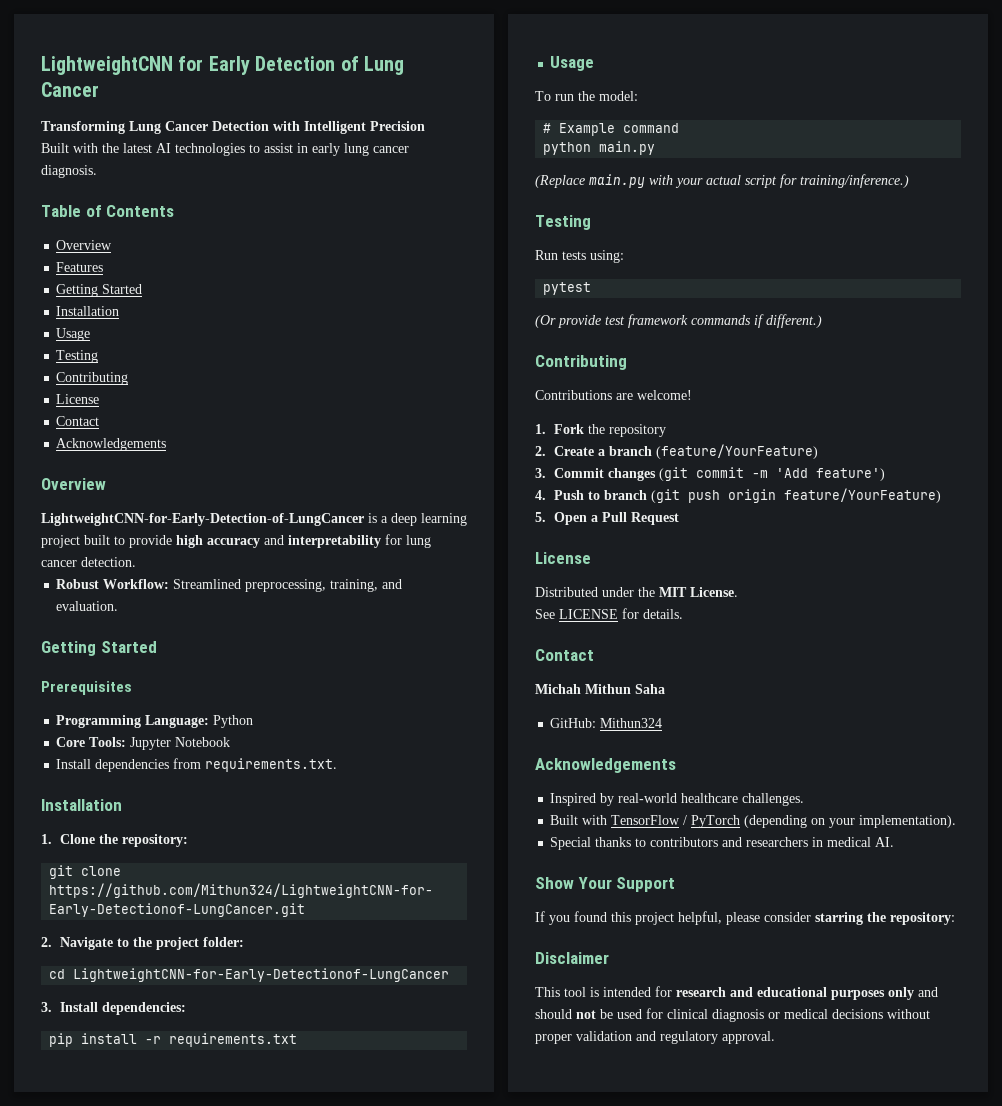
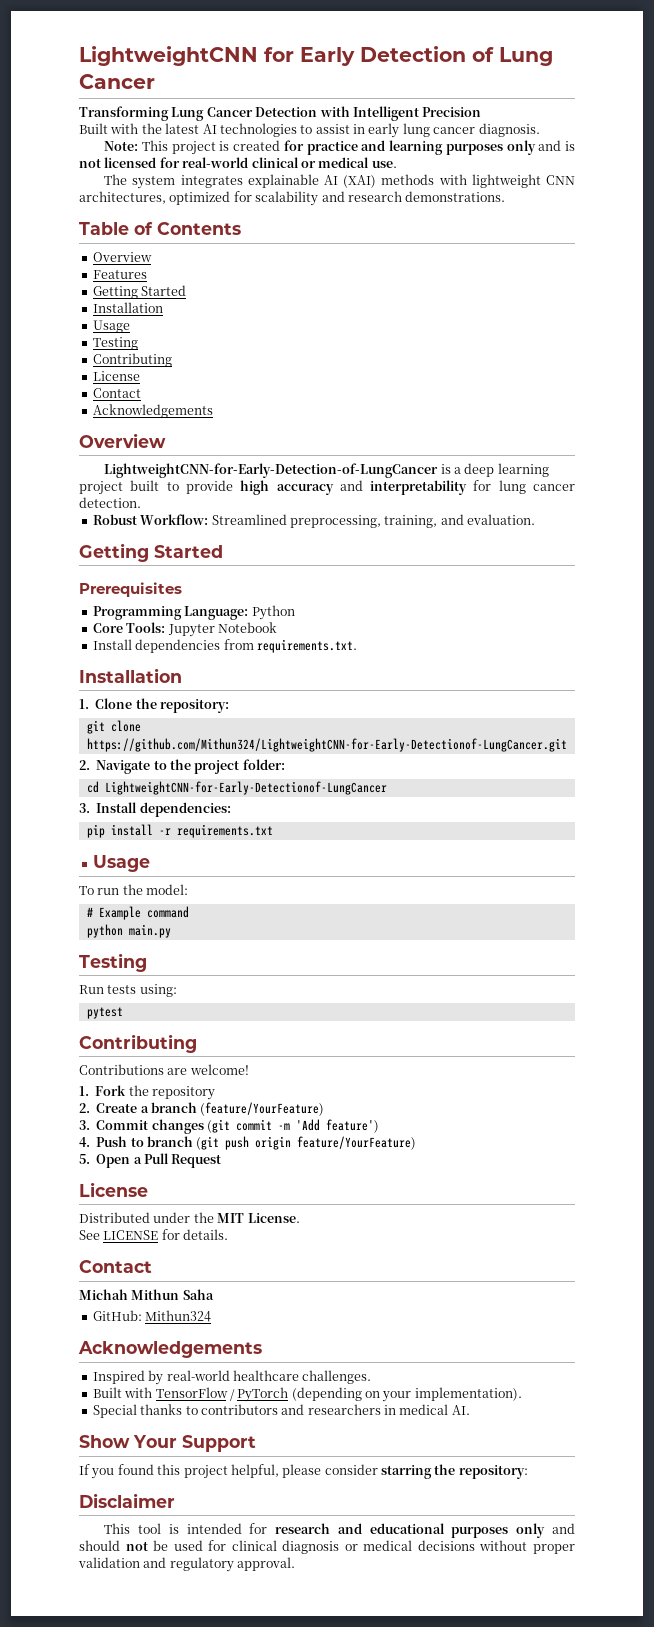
(97, 171) none -> [104,140,576,155] [79,157,397,168] [104,174,575,189] [79,191,506,206] // Note: This project is created for practice and learning purposes only and is not licensed for real-world clinical or medical use. // The system integrates explainable AI (XAI) methods with lightweight CNN architectures, optimized for scalability and research demonstrations.
[535,174,909,188] // (Replace main.py with your actual script for training/inference.) -> (171, 931) none
[535,314,822,328] // (Or provide test framework commands if different.) -> (123, 1013) none

